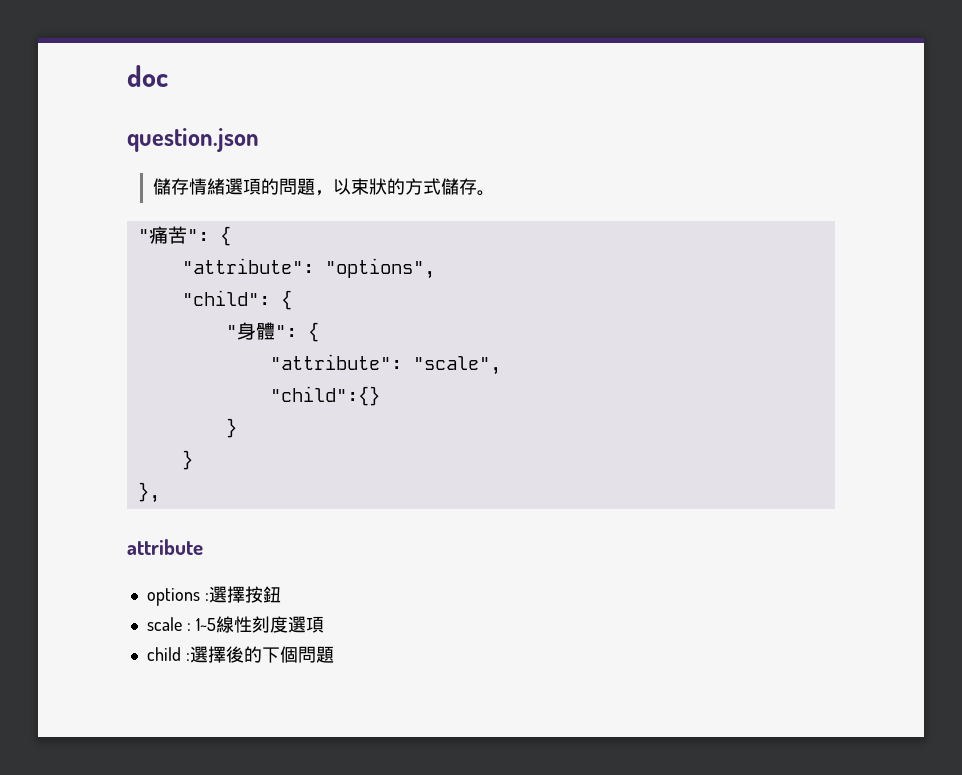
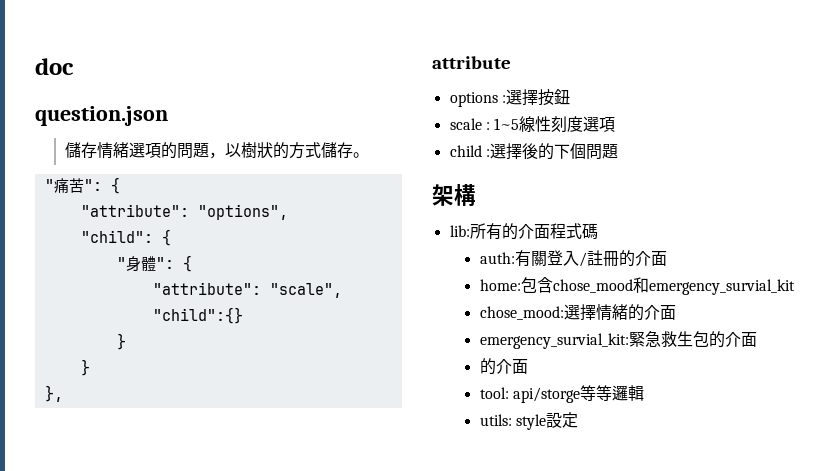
[350,178,369,195] 束 -> [240,142,257,158] 樹
(334, 654) none -> [432,184,476,206] [449,223,598,240] [479,250,667,267] [479,277,795,295] [479,304,676,321] [479,330,757,349] [479,358,528,375] [479,385,644,403] [479,412,578,430] // 架構 // lib:所有的介面程式碼 // auth:有關登入/註冊的介面 // home:包含chose_mood和emergency_survial_kit // chose_mood:選擇情緒的介面 // emergency_survial_kit:緊急救生包的介面 // 的介面 // tool: api/storge等等邏輯 // utils: style設定

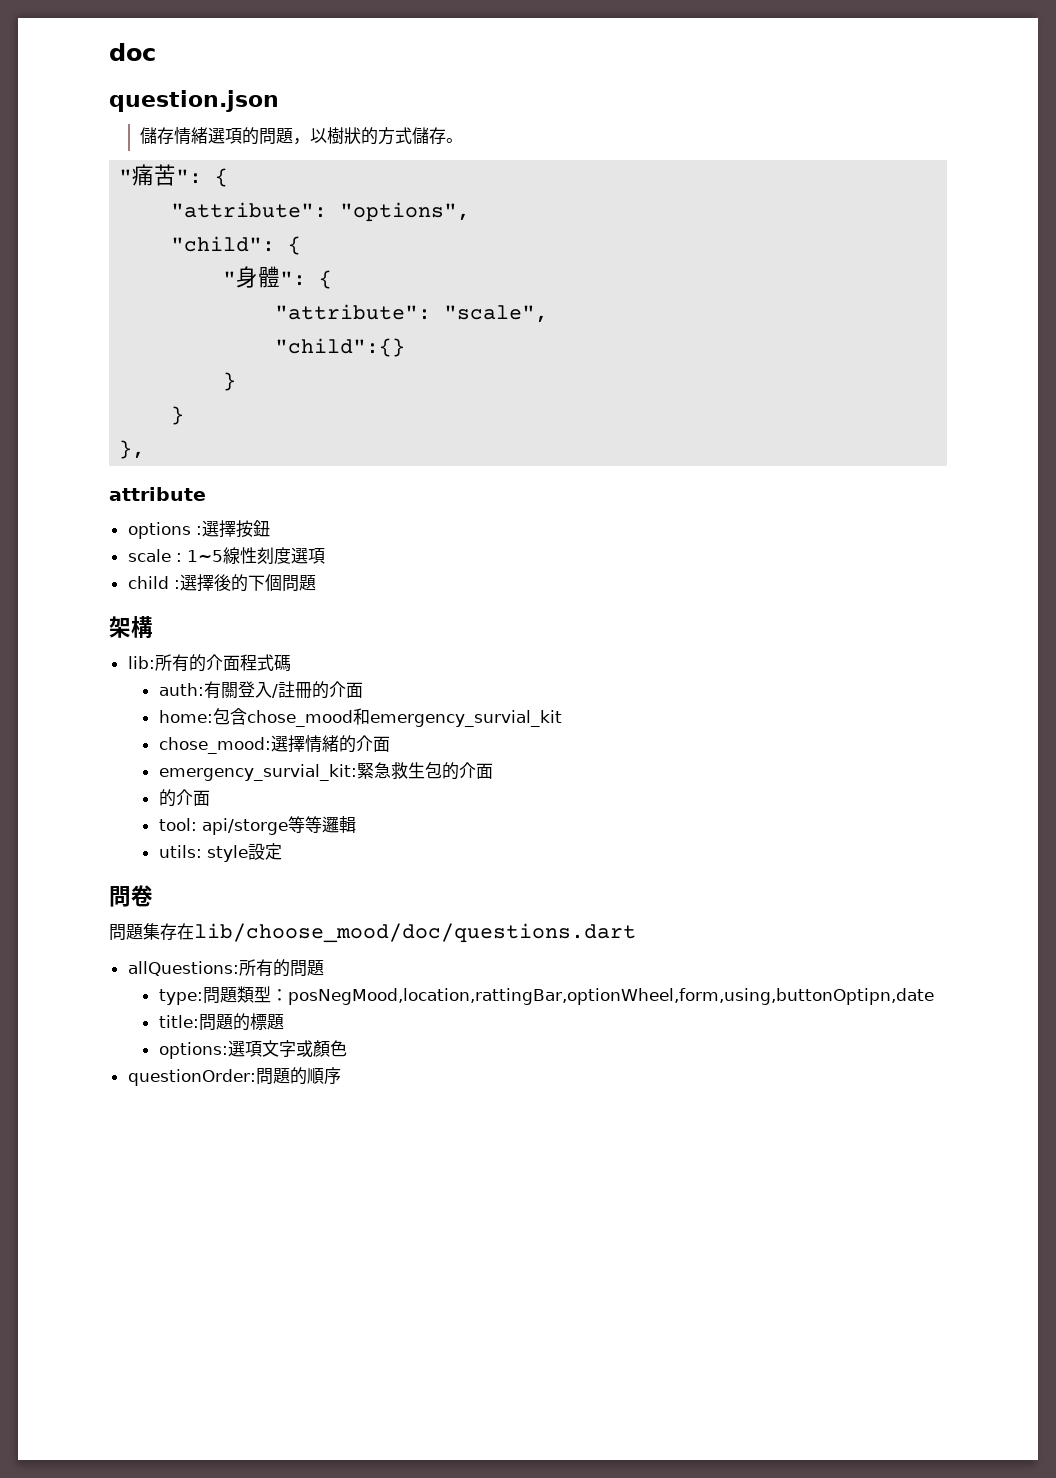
(578, 420) none -> [109,885,153,907] [109,923,636,943] [127,959,324,977] [158,986,934,1005] [158,1013,284,1031] [158,1040,347,1059] [127,1067,341,1086] // 問卷 // 問題集存在lib/choose_mood/doc/questions.dart // allQuestions:所有的問題 // type:問題類型：posNegMood,location,rattingBar,optionWheel,form,using,buttonOptipn,date // title:問題的標題 // options:選項文字或顏色 // questionOrder:問題的順序

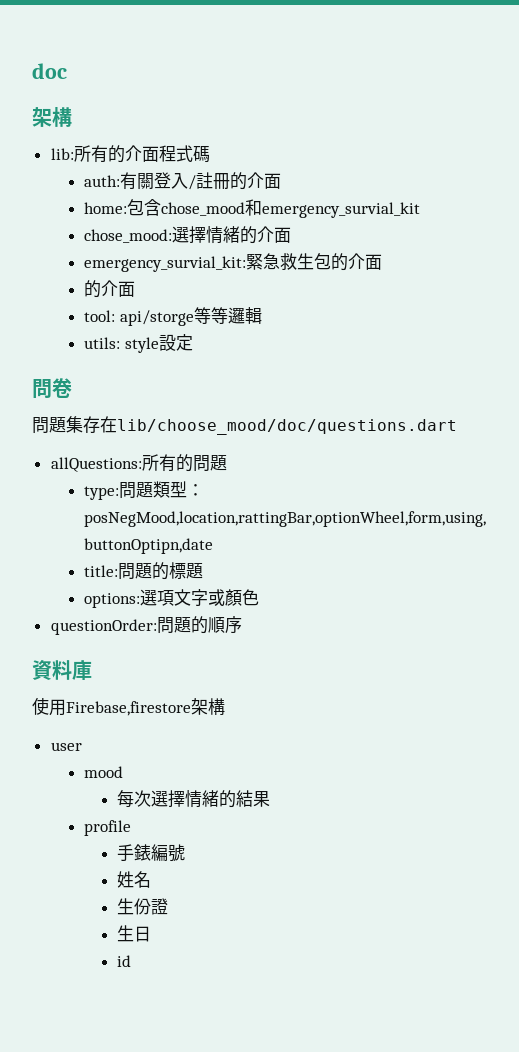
[109,90,279,112] [139,127,463,145] [119,164,229,187] [171,202,471,222] [171,236,302,255] [223,266,333,289] [275,304,549,323] [275,338,406,357] [223,372,237,391] [171,406,185,425] [119,440,146,459] [109,487,206,501] [127,520,270,539] [127,547,325,565] [127,574,316,592] // question.json // 儲存情緒選項的問題，以樹狀的方式儲存。 // "痛苦": { // "attribute": "options", // "child": { // "身體": { // "attribute": "scale", // "child":{} // } // } // }, // attribute // options :選擇按鈕 // scale : 1~5線性刻度選項 // child :選擇後的下個問題 -> (67, 71) none
(341, 1076) none -> [32,660,92,680] [32,697,225,716] [50,742,82,751] [84,766,124,778] [117,790,271,808] [84,820,132,836] [117,844,186,862] [117,871,152,888] [117,898,169,915] [117,925,152,942] [117,955,132,967] // 資料庫 // 使用Firebase,firestore架構 // user // mood // 每次選擇情緒的結果 // profile // 手錶編號 // 姓名 // 生份證 // 生日 // id

